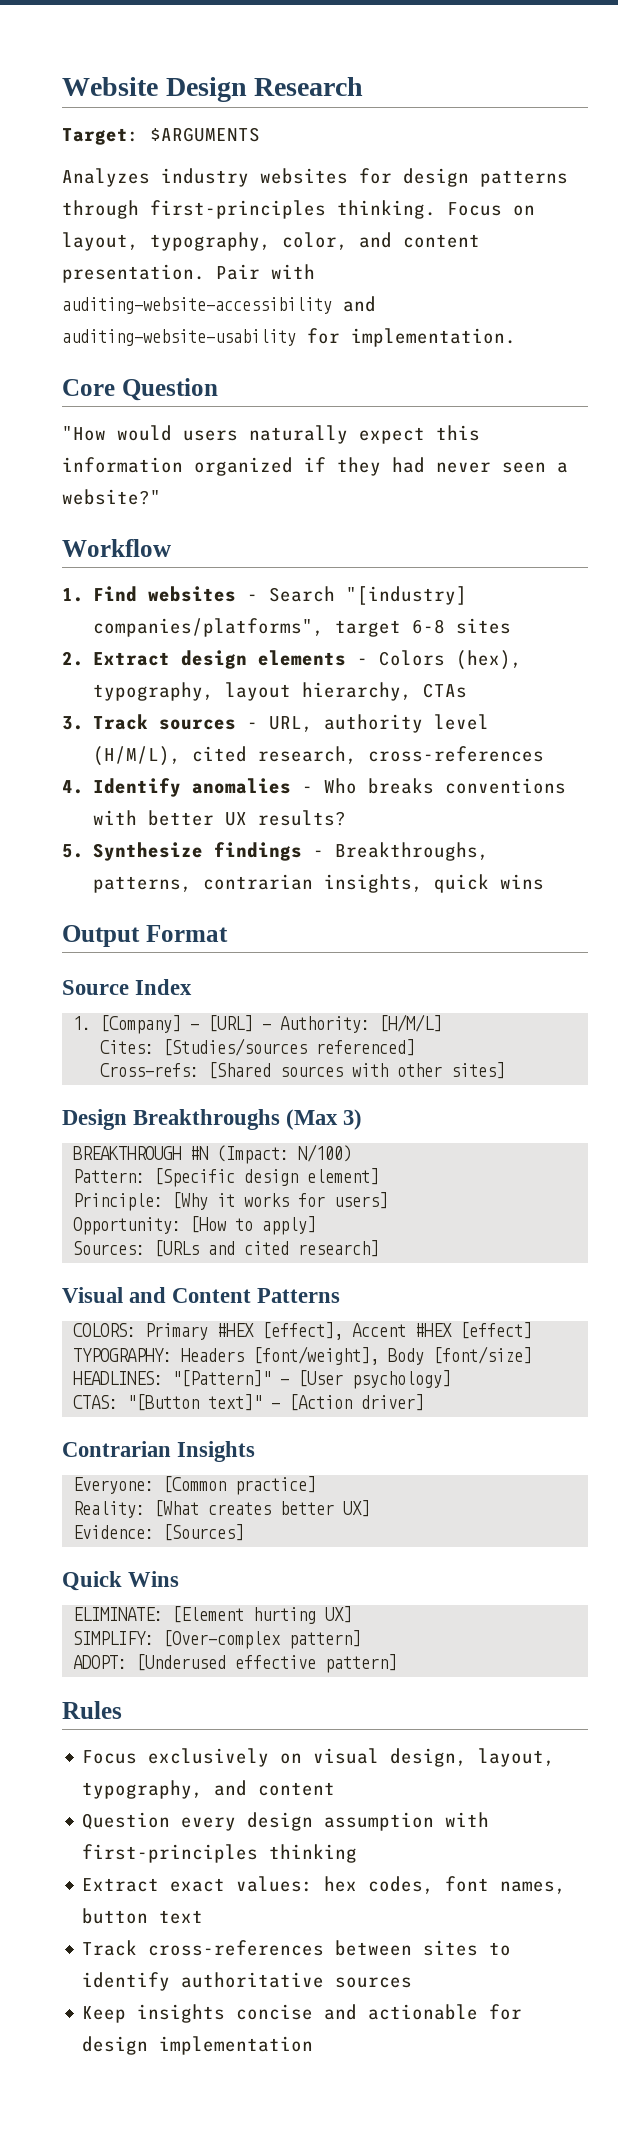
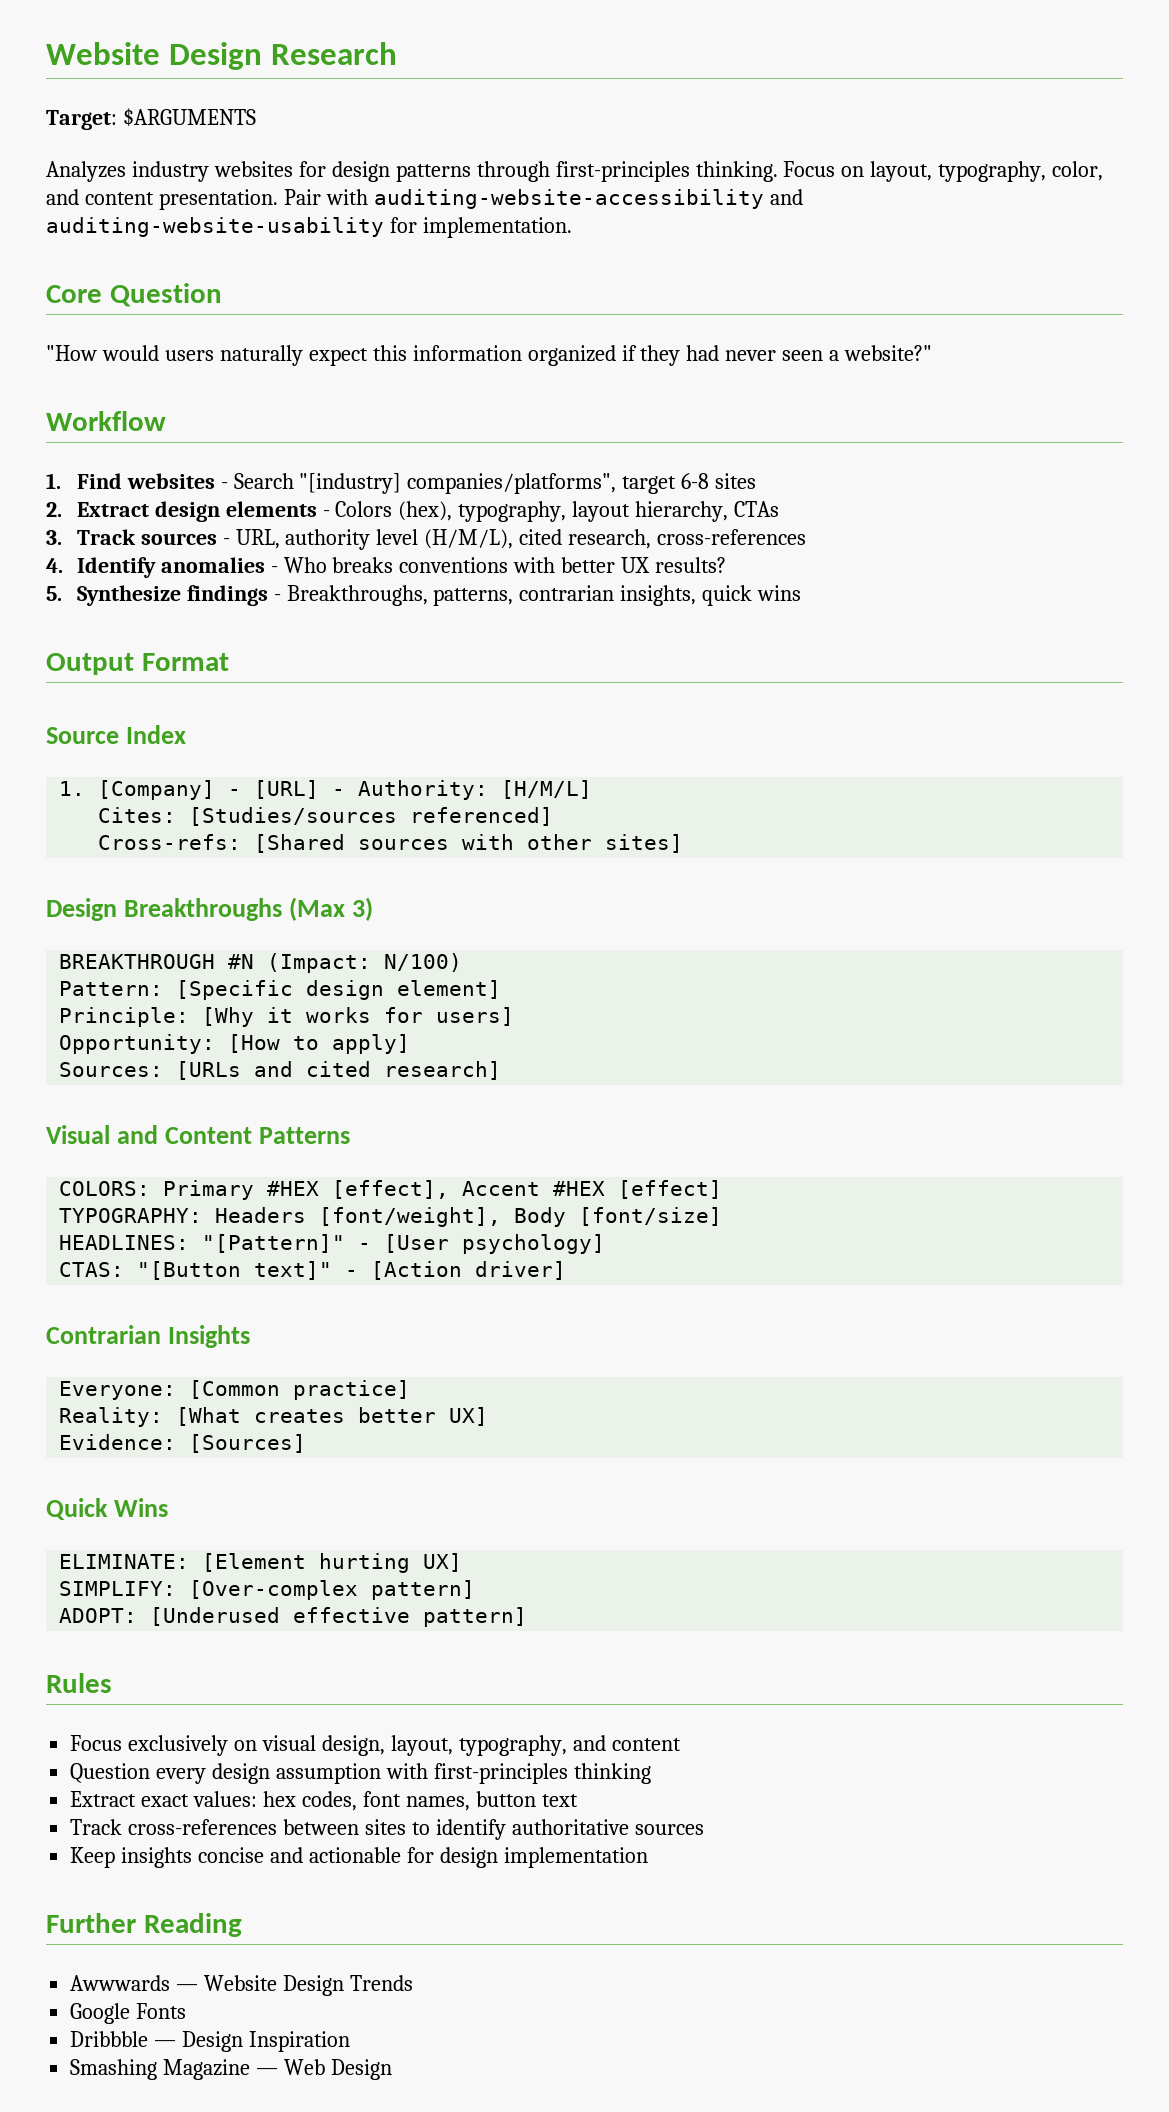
(314, 2045) none -> [46,1913,242,1937] [70,1975,413,1996] [70,2003,187,2024] [70,2031,351,2052] [70,2059,392,2080] // Further Reading // Awwwards — Website Design Trends // Google Fonts // Dribbble — Design Inspiration // Smashing Magazine — Web Design

